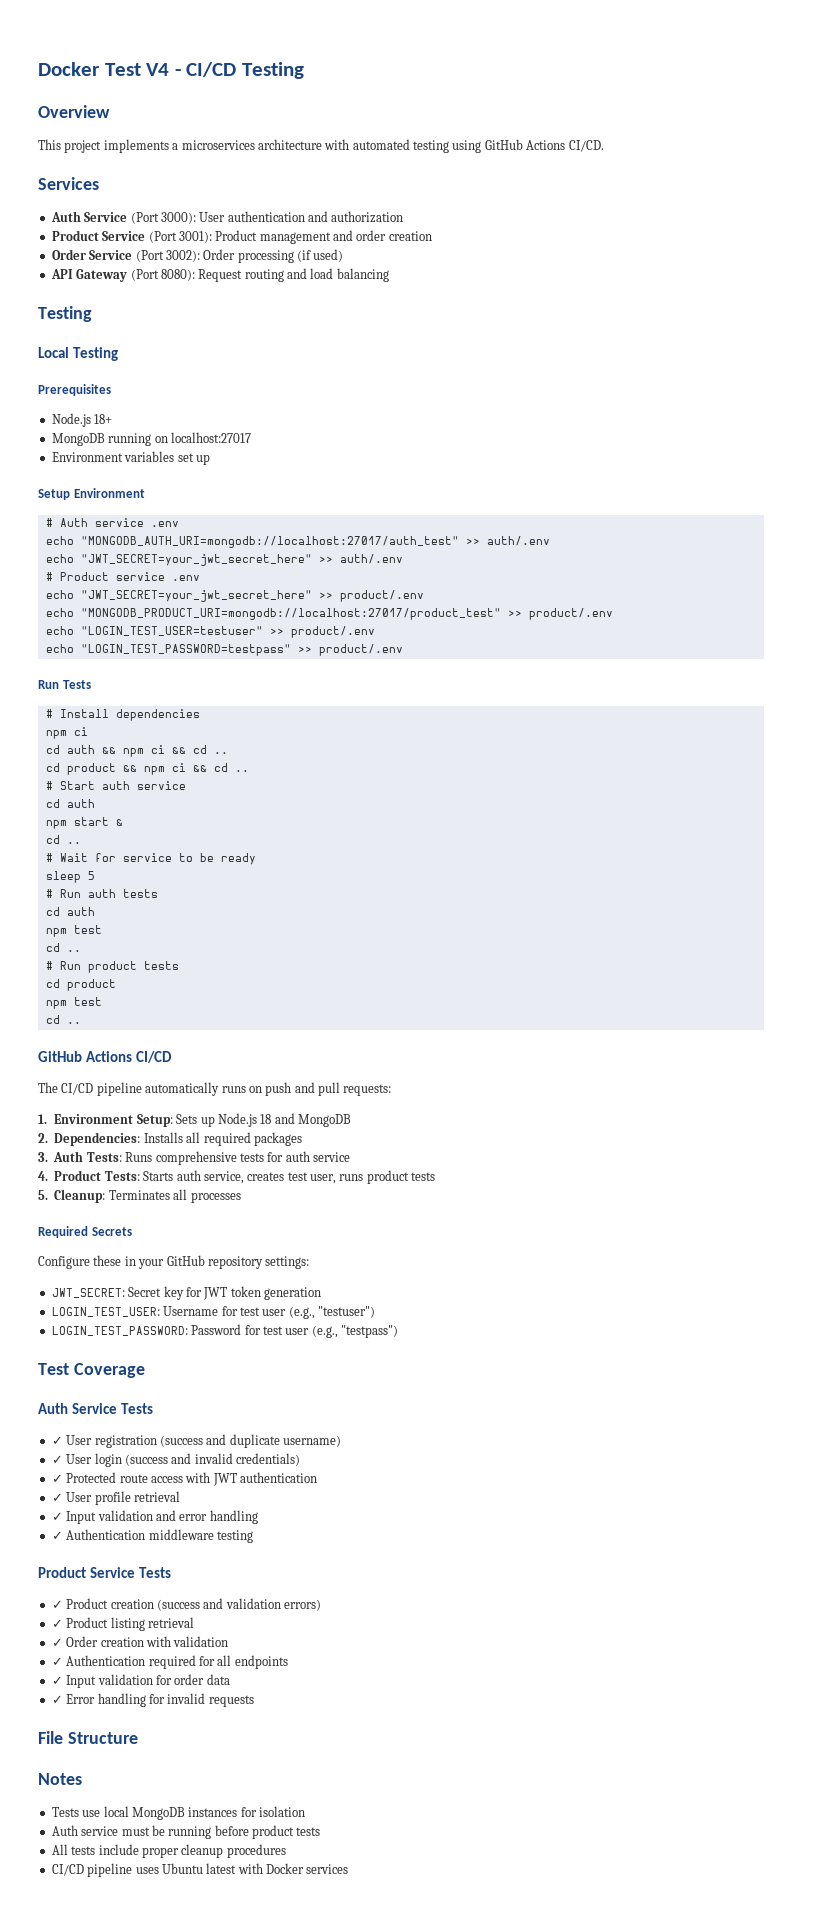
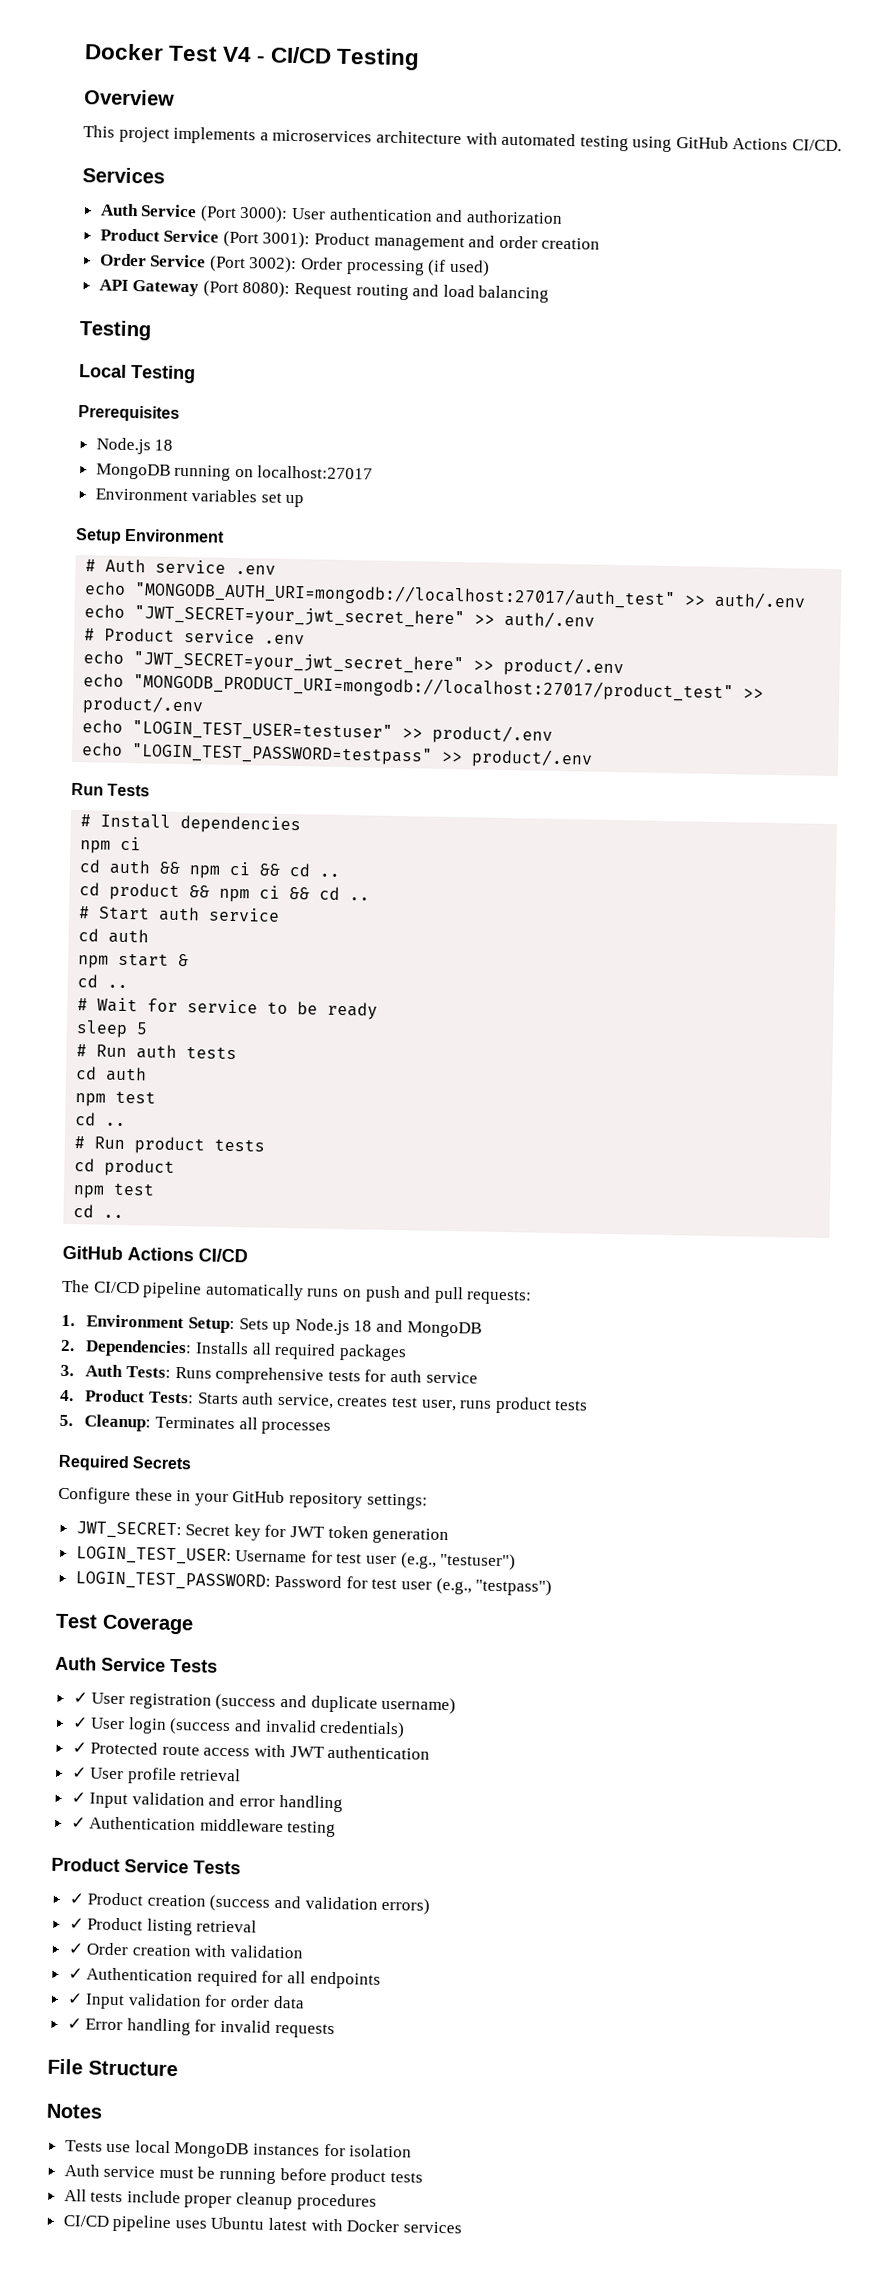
[94,414,113,424] 18+ -> [154,439,174,451] 18

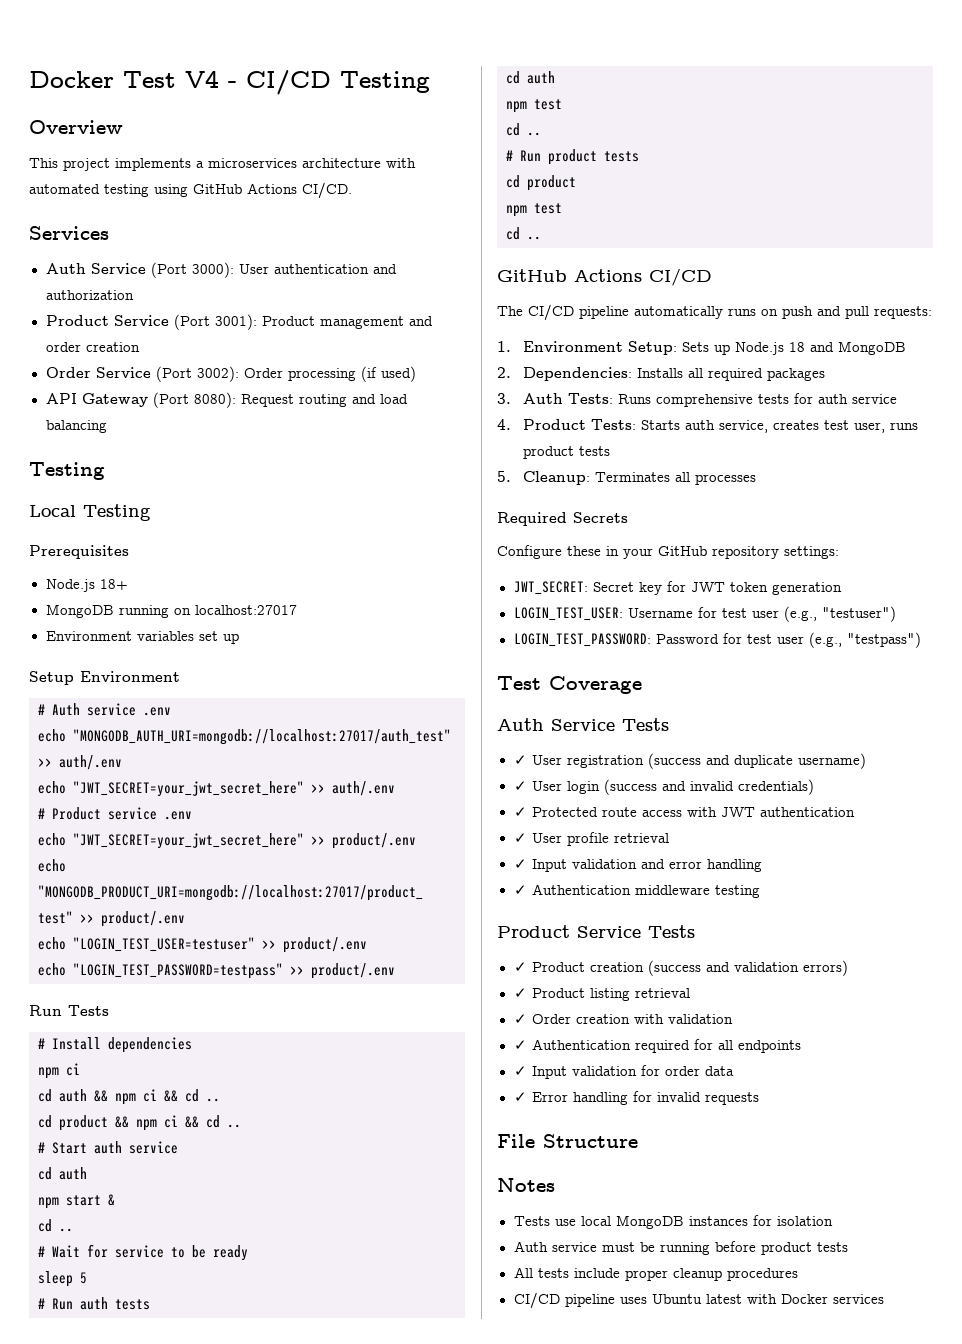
[154,439,174,451] 18 -> [99,579,128,590] 18+

